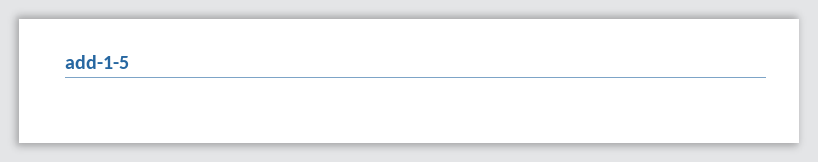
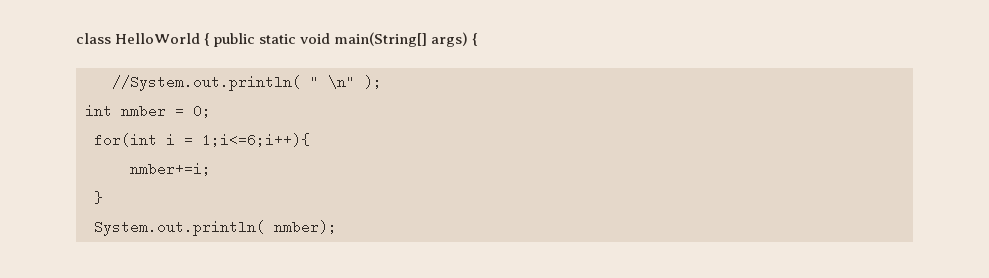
[65,55,129,69] add-1-5 -> [76,32,479,47] [112,75,382,91] [85,104,211,118] [94,133,310,147] [130,162,211,176] [94,191,103,204] [94,220,337,236] class HelloWorld { public static void main(String[] args) { // //System.out.println( " \n" ); // int nmber = 0; // for(int i = 1;i<=6;i++){ // nmber+=i; // } // System.out.println( nmber);

